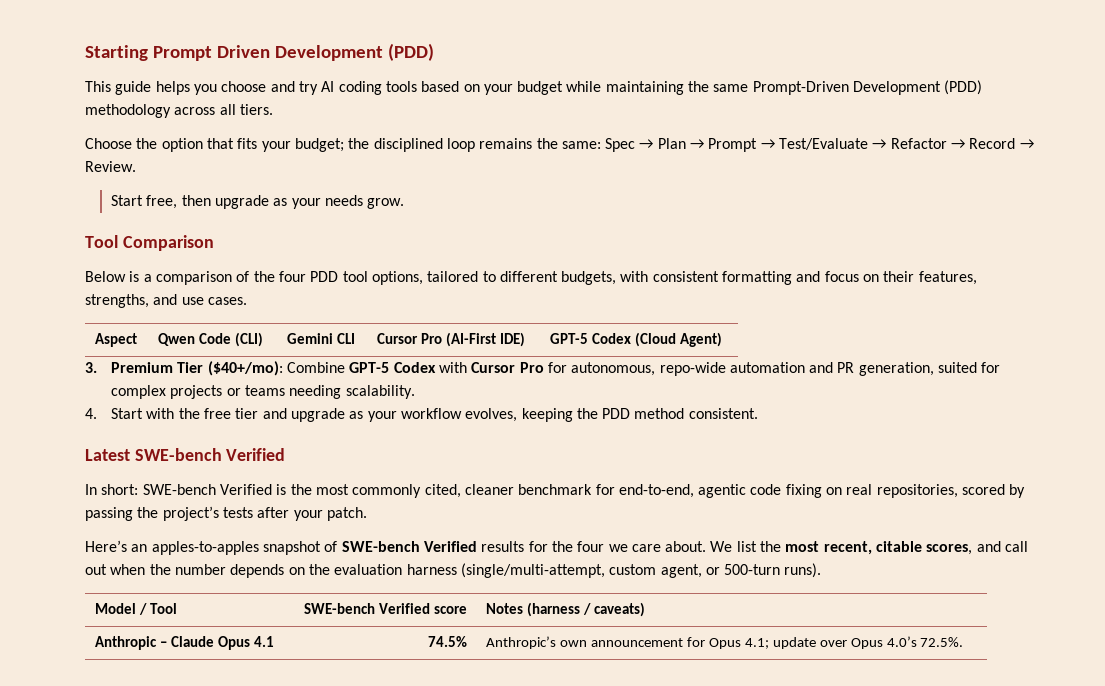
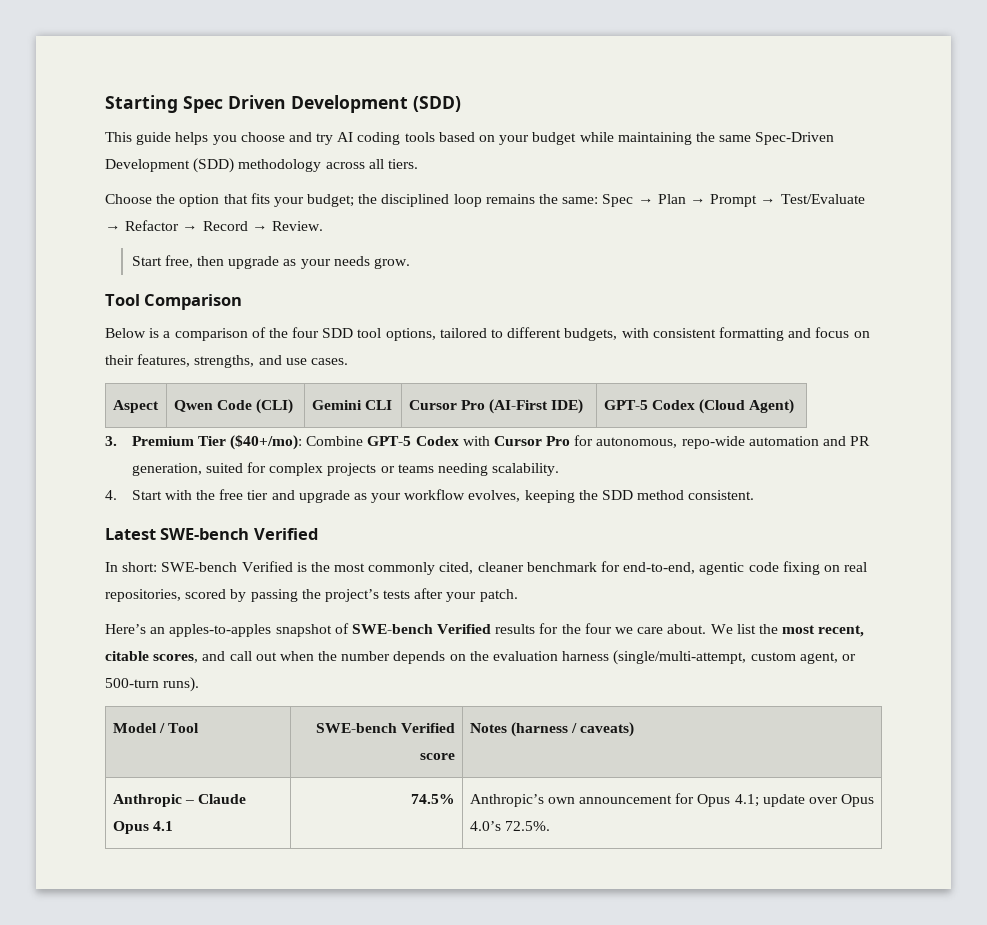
[152,46,212,61] Prompt -> [183,96,223,113] Spec
[387,43,434,61] (PDD) -> [413,96,461,112] (SDD)
[752,80,983,95] Prompt-Driven Development (PDD) -> [755,132,835,145] [105,158,235,173] Spec-Driven Development (SDD)
[310,271,339,282] PDD -> [322,328,354,338] SDD
[602,408,631,419] PDD -> [602,490,634,500] SDD

